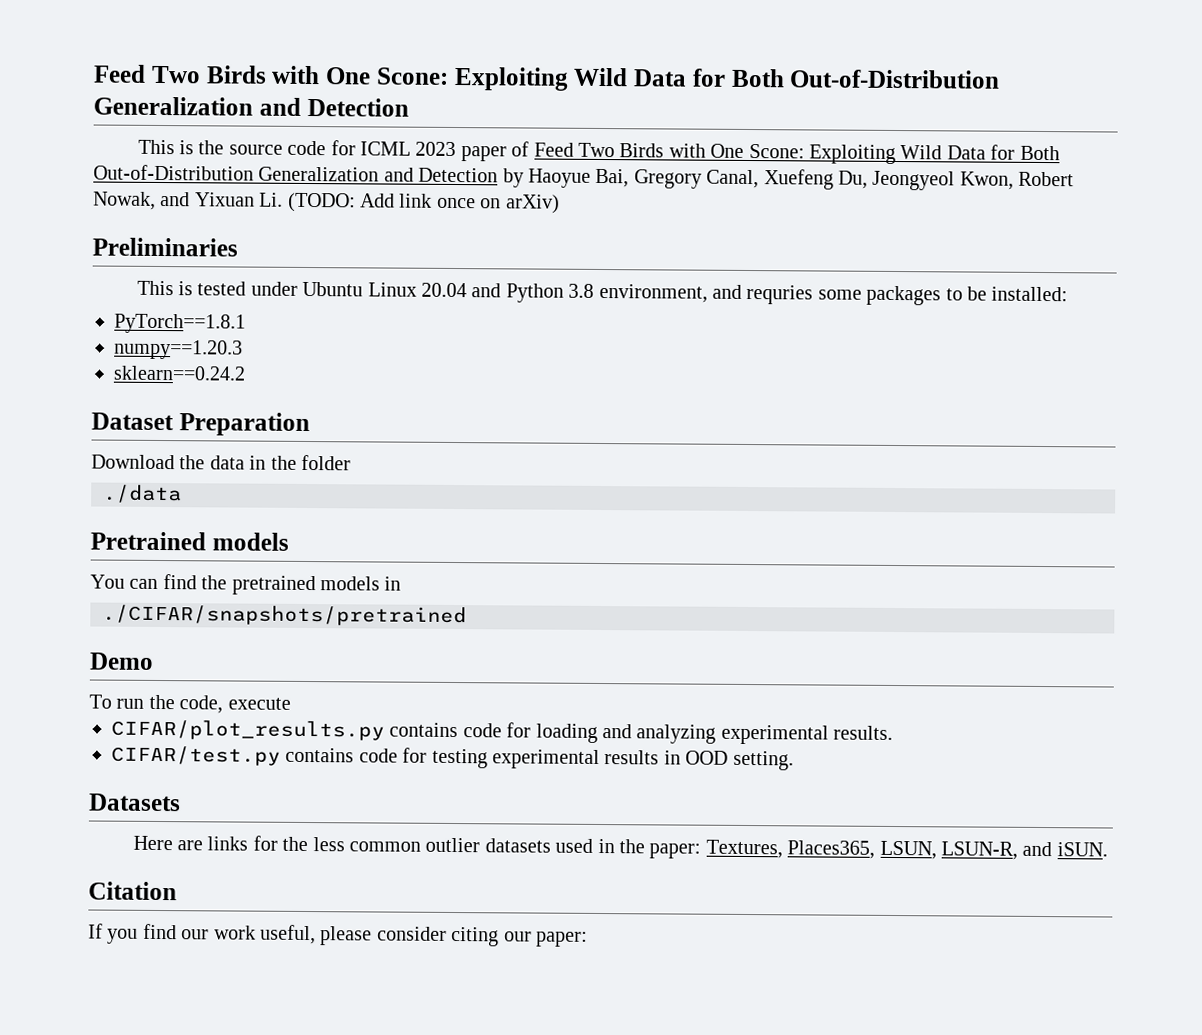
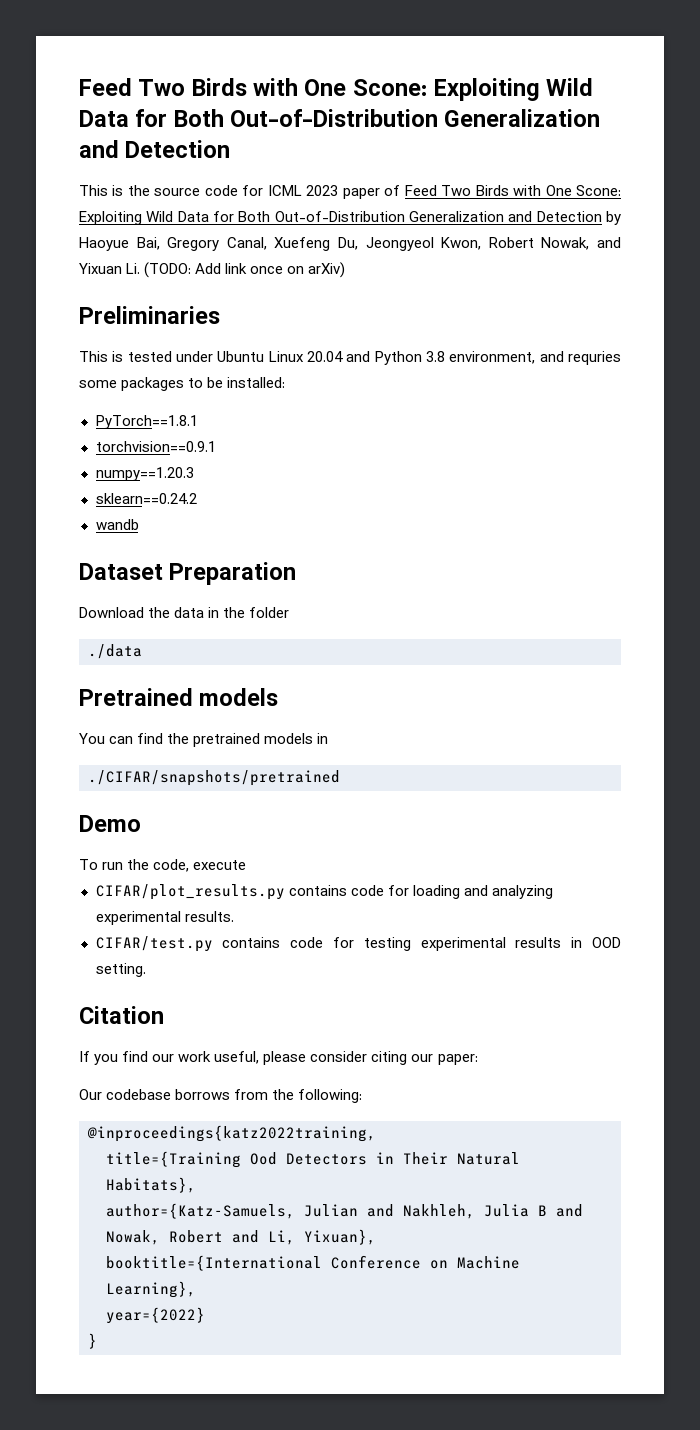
(246, 323) none -> [95,441,216,452] // torchvision==0.9.1
(246, 373) none -> [95,519,139,530] // wandb
[88,793,181,812] [132,835,1108,860] // Datasets // Here are links for the less common outlier datasets used in the paper: Textures, Places365, LSUN, LSUN-R, and iSUN. -> (146, 970) none
(588, 939) none -> [79,1089,363,1103] [87,1125,376,1142] [106,1151,520,1168] [106,1177,196,1193] [106,1203,583,1219] [106,1229,376,1245] [106,1255,520,1271] [106,1281,196,1298] [106,1307,205,1324] [88,1333,97,1349] // Our codebase borrows from the following: // @inproceedings{katz2022training, // title={Training Ood Detectors in Their Natural Habitats}, // author={Katz-Samuels, Julian and Nakhleh, Julia B and Nowak, Robert and Li, Yixuan}, // booktitle={International Conference on Machine Learning}, // year={2022} // }

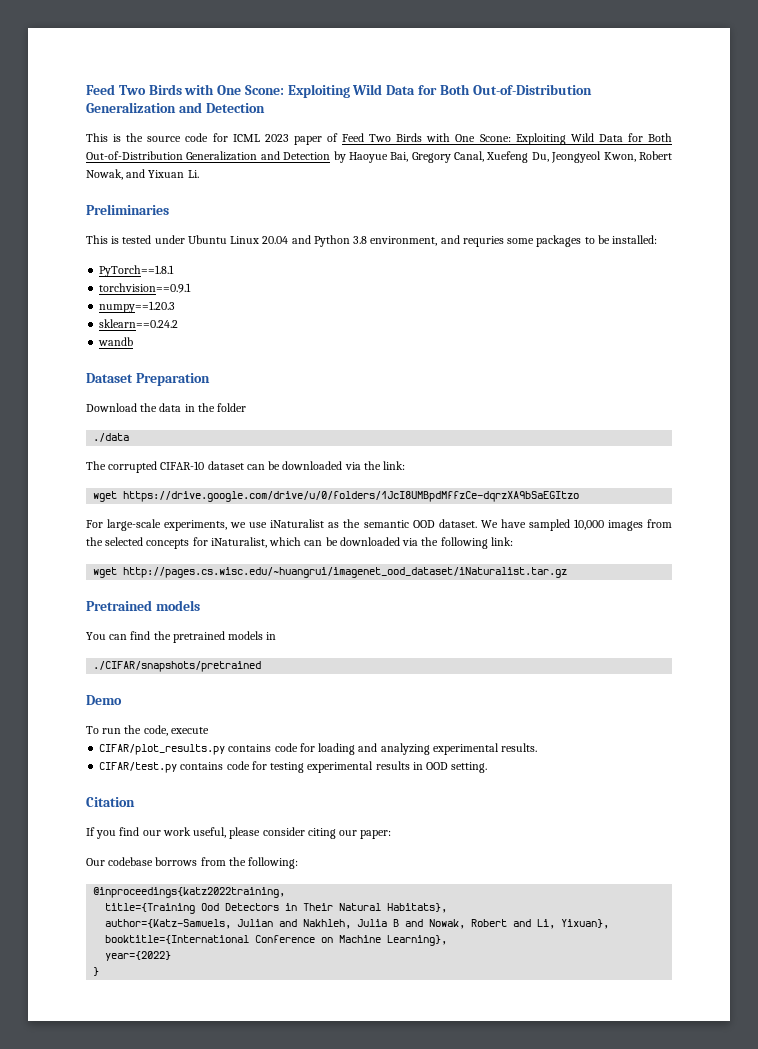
[144,262,346,278] (TODO: Add link once on arXiv) -> (199, 174) none
(142, 651) none -> [86,461,406,473] [93,491,580,502] [86,519,672,531] [86,537,513,549] [93,567,568,578] // The corrupted CIFAR-10 dataset can be downloaded via the link: // wget https://drive.google.com/drive/u/0/folders/1JcI8UMBpdMffzCe-dqrzXA9bSaEGItzo // For large-scale experiments, we use iNaturalist as the semantic OOD dataset. We have sampled 10,000 images from the selected concepts for iNaturalist, which can be downloaded via the following link: // wget http://pages.cs.wisc.edu/~huangrui/imagenet_ood_dataset/iNaturalist.tar.gz

